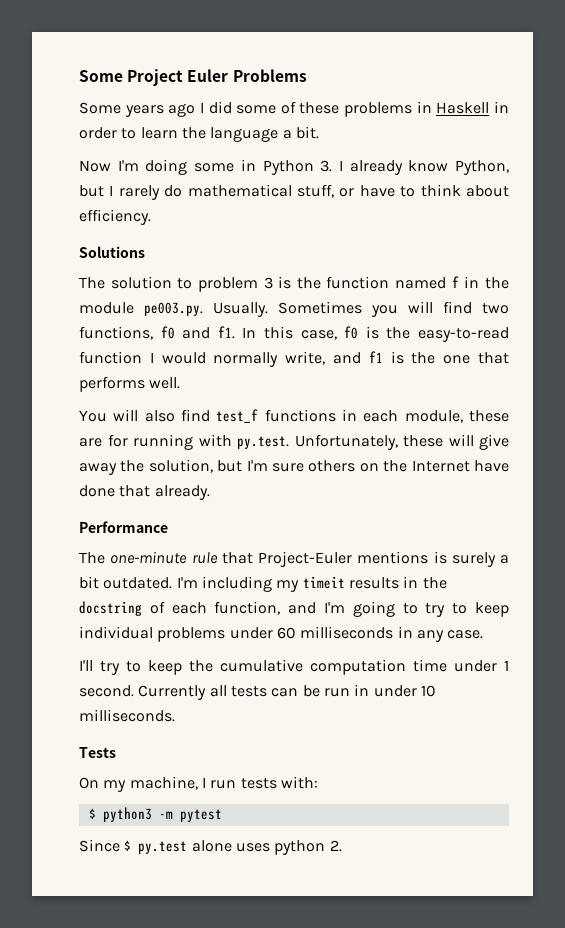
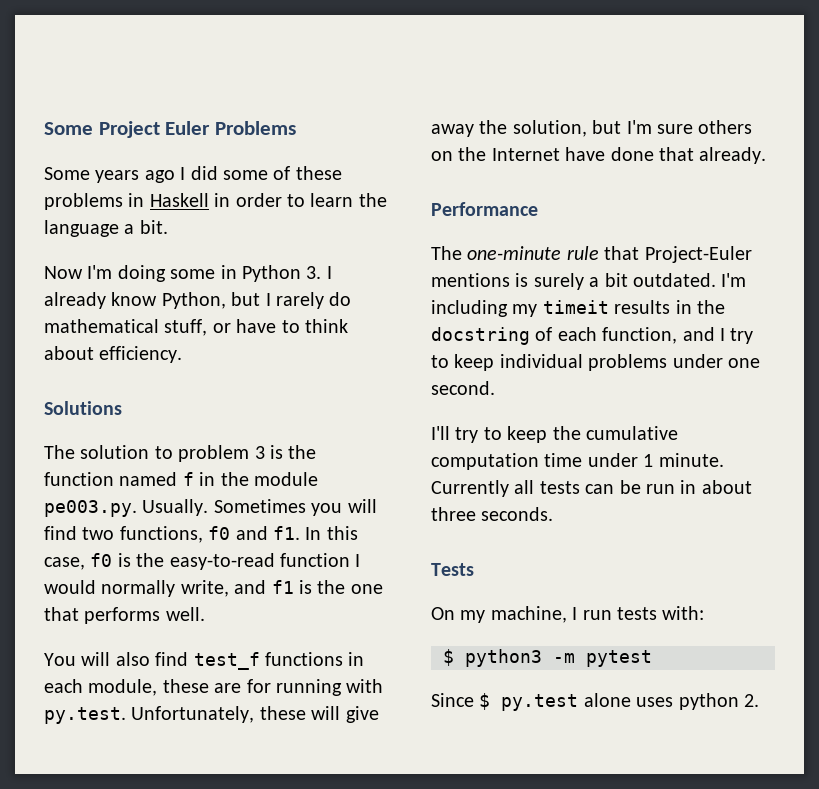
[324,601,418,617] I'm going to -> [720,328,725,341] I
[276,626,484,642] 60 milliseconds in any case. -> [728,358,760,368] [431,381,495,395] one second.
[79,685,134,697] second. -> [658,453,724,467] minute.
[373,685,436,697] [79,709,175,722] under 10 milliseconds. -> [701,480,752,494] [431,507,554,521] about three seconds.

